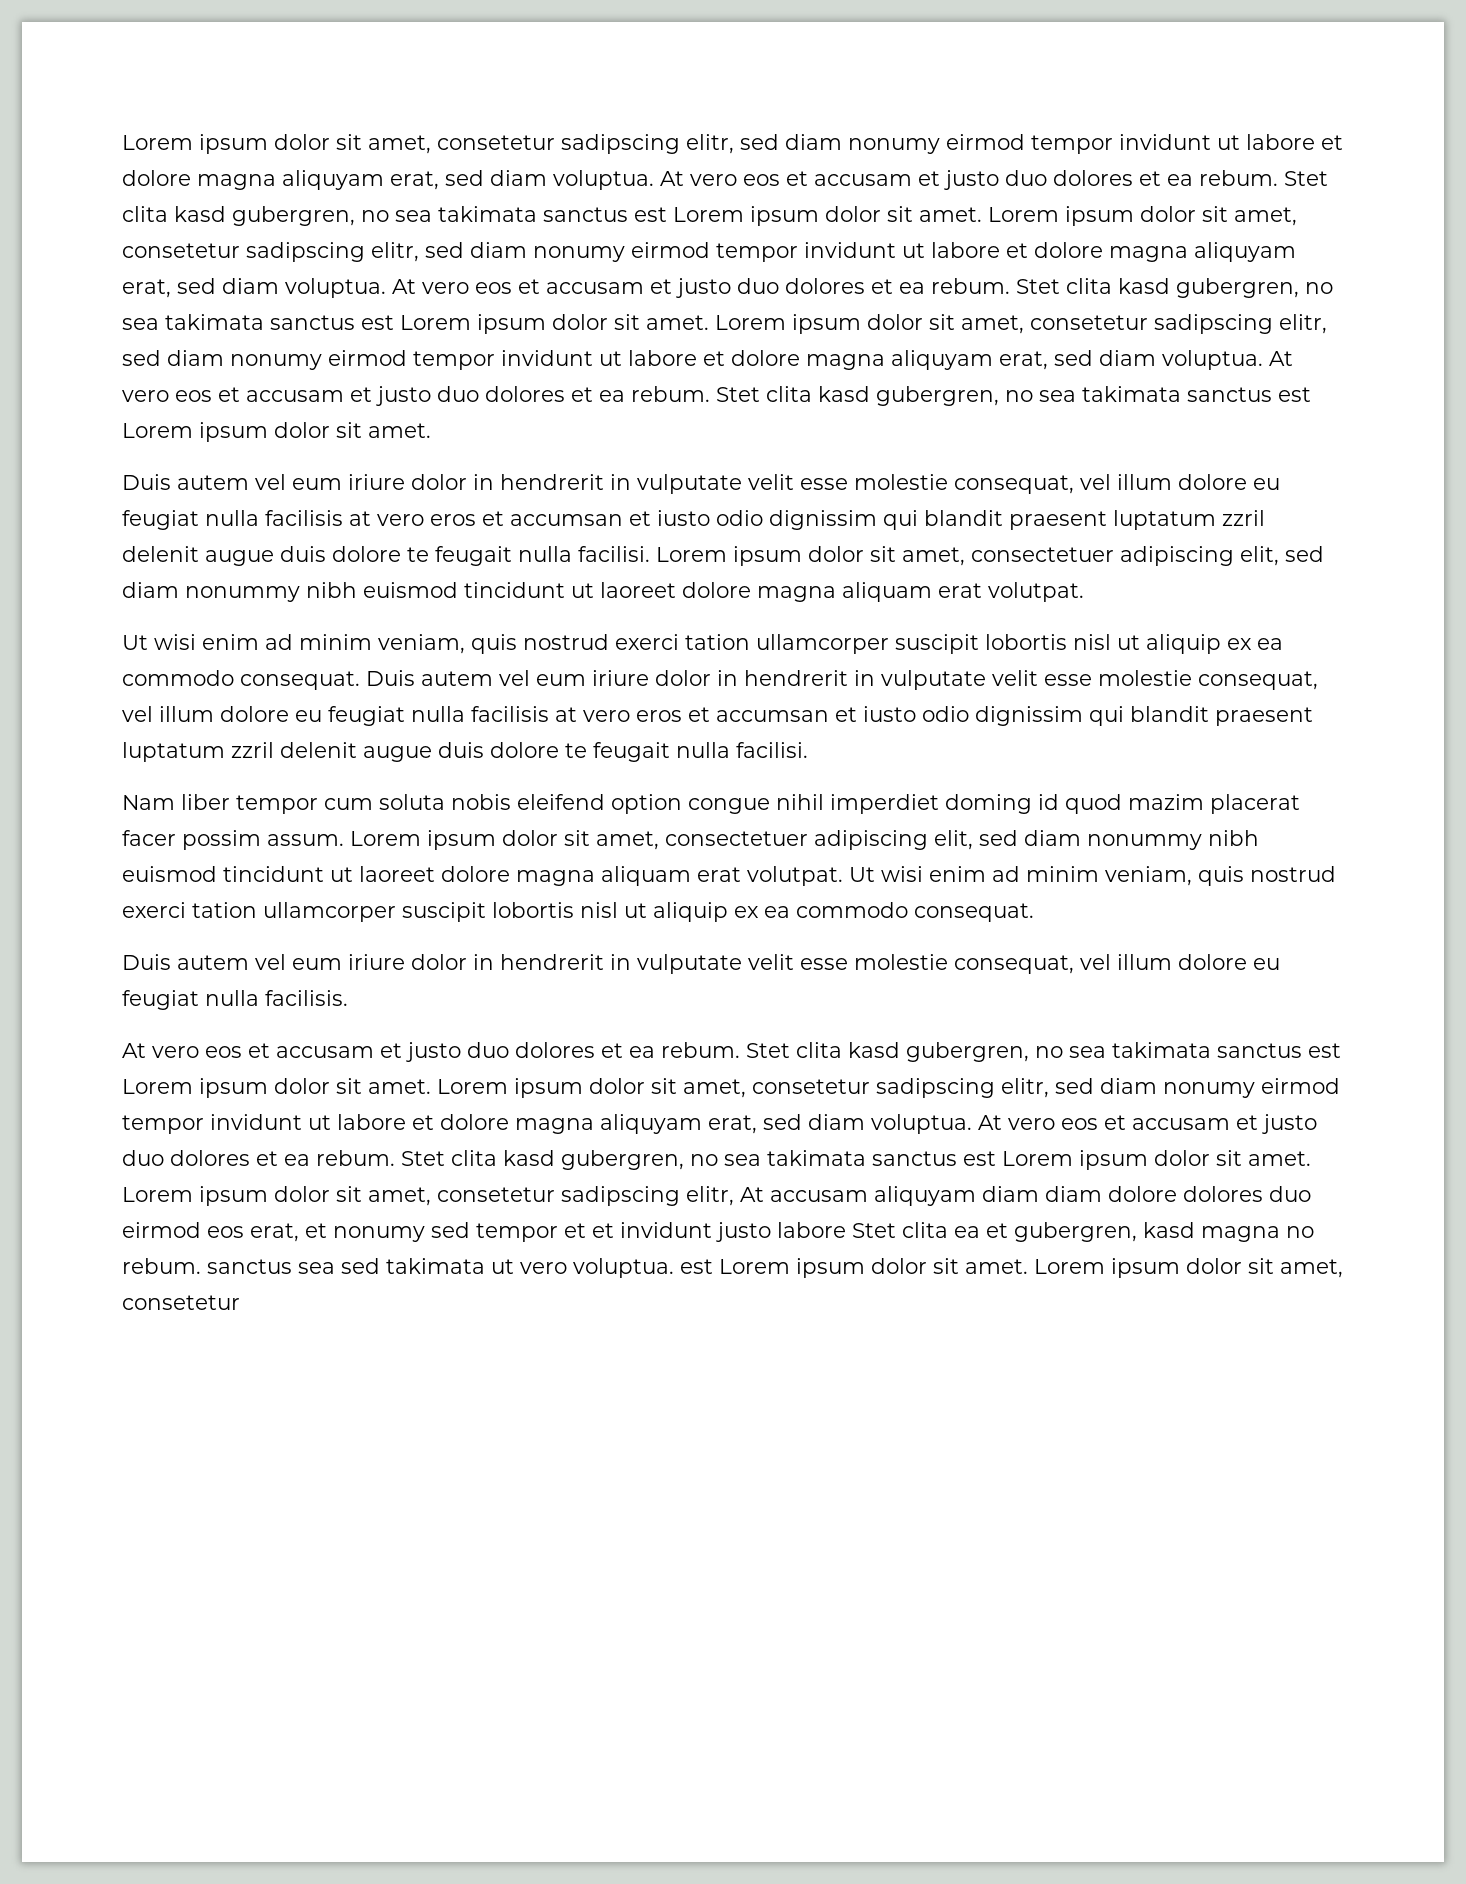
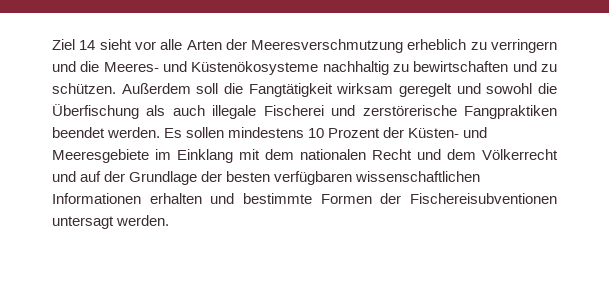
[122,134,1343,154] [122,170,1328,190] [122,206,1297,226] [122,242,1296,262] [122,278,1333,298] [122,314,1327,334] [122,350,1293,370] [122,386,1311,406] [122,422,431,442] [122,474,1280,494] [122,510,1265,530] [122,546,1324,566] [122,582,1084,602] [122,634,1283,654] [122,670,1318,690] [122,706,1313,726] [122,742,808,762] [122,794,1300,814] [122,830,1259,850] [122,866,1336,886] [122,902,1034,922] [122,954,1280,974] [122,990,348,1010] [122,1042,1341,1062] [122,1078,1340,1098] [122,1114,1317,1134] [122,1150,1311,1170] [122,1186,1311,1206] [122,1222,1314,1242] [122,1258,1343,1278] [122,1295,240,1310] Lorem ipsum dolor sit amet, consetetur sadipscing elitr, sed diam nonumy eirmod tempor invidunt ut labore et dolore magna aliquyam erat, sed diam voluptua. At vero eos et accusam et justo duo dolores et ea rebum. Stet clita kasd gubergren, no sea takimata sanctus est Lorem ipsum dolor sit amet. Lorem ipsum dolor sit amet, consetetur sadipscing elitr, sed diam nonumy eirmod tempor invidunt ut labore et dolore magna aliquyam erat, sed diam voluptua. At vero eos et accusam et justo duo dolores et ea rebum. Stet clita kasd gubergren, no sea takimata sanctus est Lorem ipsum dolor sit amet. Lorem ipsum dolor sit amet, consetetur sadipscing elitr, sed diam nonumy eirmod tempor invidunt ut labore et dolore magna aliquyam erat, sed diam voluptua. At vero eos et accusam et justo duo dolores et ea rebum. Stet clita kasd gubergren, no sea takimata sanctus est Lorem ipsum dolor sit amet. // Duis autem vel eum iriure dolor in hendrerit in vulputate velit esse molestie consequat, vel illum dolore eu feugiat nulla facilisis at vero eros et accumsan et iusto odio dignissim qui blandit praesent luptatum zzril delenit augue duis dolore te feugait nulla facilisi. Lorem ipsum dolor sit amet, consectetuer adipiscing elit, sed diam nonummy nibh euismod tincidunt ut laoreet dolore magna aliquam erat volutpat. // Ut wisi enim ad minim veniam, quis nostrud exerci tation ullamcorper suscipit lobortis nisl ut aliquip ex ea commodo consequat. Duis autem vel eum iriure dolor in hendrerit in vulputate velit esse molestie consequat, vel illum dolore eu feugiat nulla facilisis at vero eros et accumsan et iusto odio dignissim qui blandit praesent luptatum zzril delenit augue duis dolore te feugait nulla facilisi. // Nam liber tempor cum soluta nobis eleifend option congue nihil imperdiet doming id quod mazim placerat facer possim assum. Lorem ipsum dolor sit amet, consectetuer adipiscing elit, sed diam nonummy nibh euismod tincidunt ut laoreet dolore magna aliquam erat volutpat. Ut wisi enim ad minim veniam, quis nostrud exerci tation ullamcorper suscipit lobortis nisl ut aliquip ex ea commodo consequat. // Duis autem vel eum iriure dolor in hendrerit in vulputate velit esse molestie consequat, vel illum dolore eu feugiat nulla facilisis. // At vero eos et accusam et justo duo dolores et ea rebum. Stet clita kasd gubergren, no sea takimata sanctus est Lorem ipsum dolor sit amet. Lorem ipsum dolor sit amet, consetetur sadipscing elitr, sed diam nonumy eirmod tempor invidunt ut labore et dolore magna aliquyam erat, sed diam voluptua. At vero eos et accusam et justo duo dolores et ea rebum. Stet clita kasd gubergren, no sea takimata sanctus est Lorem ipsum dolor sit amet. Lorem ipsum dolor sit amet, consetetur sadipscing elitr, At accusam aliquyam diam diam dolore dolores duo eirmod eos erat, et nonumy sed tempor et et invidunt justo labore Stet clita ea et gubergren, kasd magna no rebum. sanctus sea sed takimata ut vero voluptua. est Lorem ipsum dolor sit amet. Lorem ipsum dolor sit amet, consetetur -> [52,39,557,53] [52,61,557,75] [52,83,557,97] [52,104,558,119] [52,127,488,138] [52,149,558,163] [52,171,481,185] [52,193,557,204] [52,215,170,229] Ziel 14 sieht vor alle Arten der Meeresverschmutzung erheblich zu verringern und die Meeres- und Küstenökosysteme nachhaltig zu bewirtschaften und zu schützen. Außerdem soll die Fangtätigkeit wirksam geregelt und sowohl die Überfischung als auch illegale Fischerei und zerstörerische Fangpraktiken beendet werden. Es sollen mindestens 10 Prozent der Küsten- und Meeresgebiete im Einklang mit dem nationalen Recht und dem Völkerrecht und auf der Grundlage der besten verfügbaren wissenschaftlichen Informationen erhalten und bestimmte Formen der Fischereisubventionen untersagt werden.

